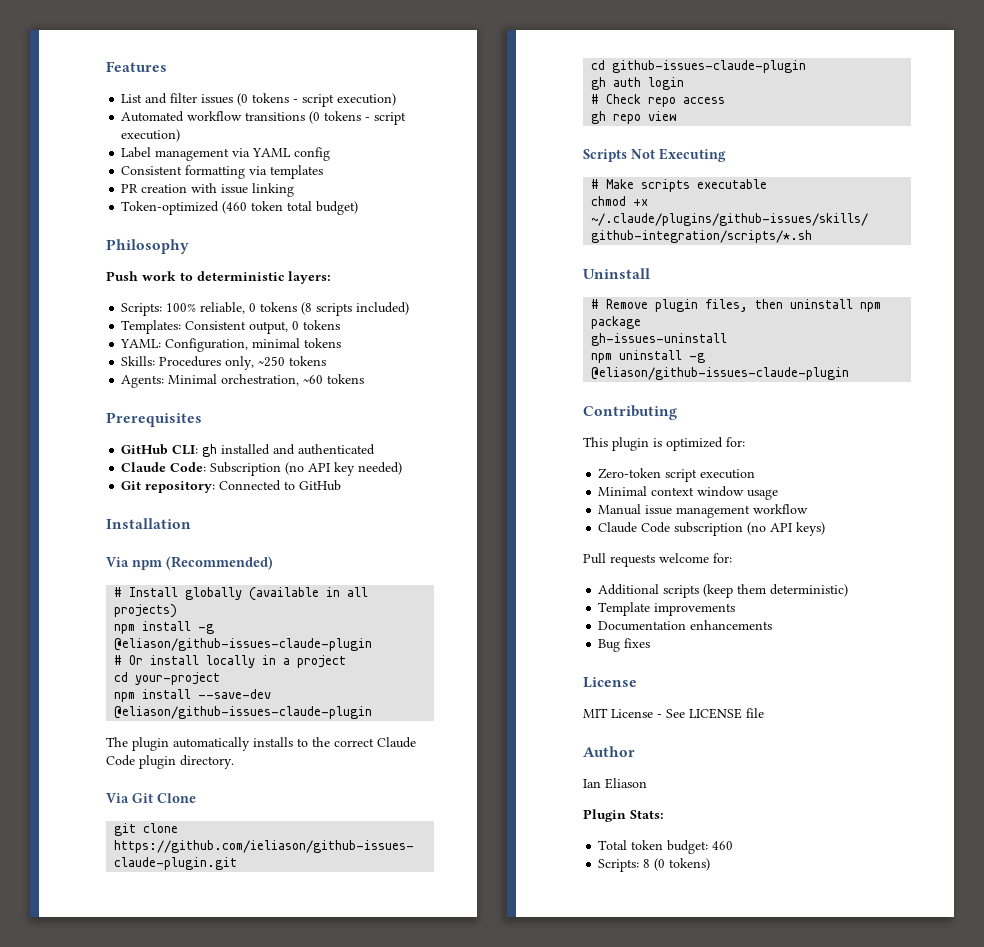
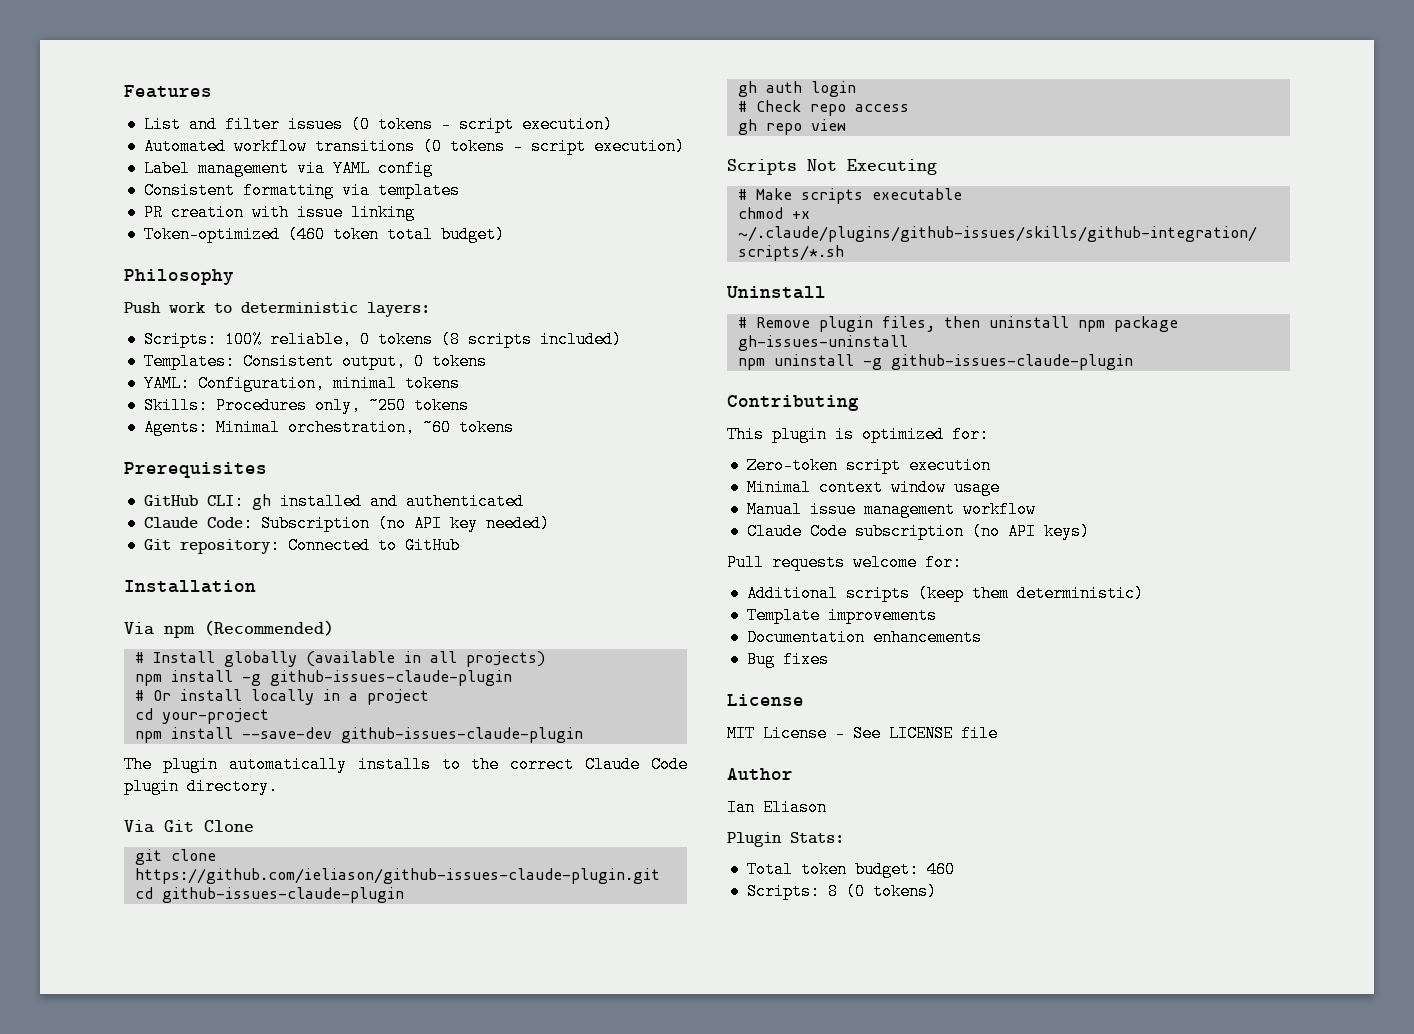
[114,638,373,651] @eliason/github-issues-claude-plugin -> [269,670,512,686] github-issues-claude-plugin
[114,706,373,719] @eliason/github-issues-claude-plugin -> [340,727,583,743] github-issues-claude-plugin
[591,367,850,380] @eliason/github-issues-claude-plugin -> [890,354,1133,370] github-issues-claude-plugin

